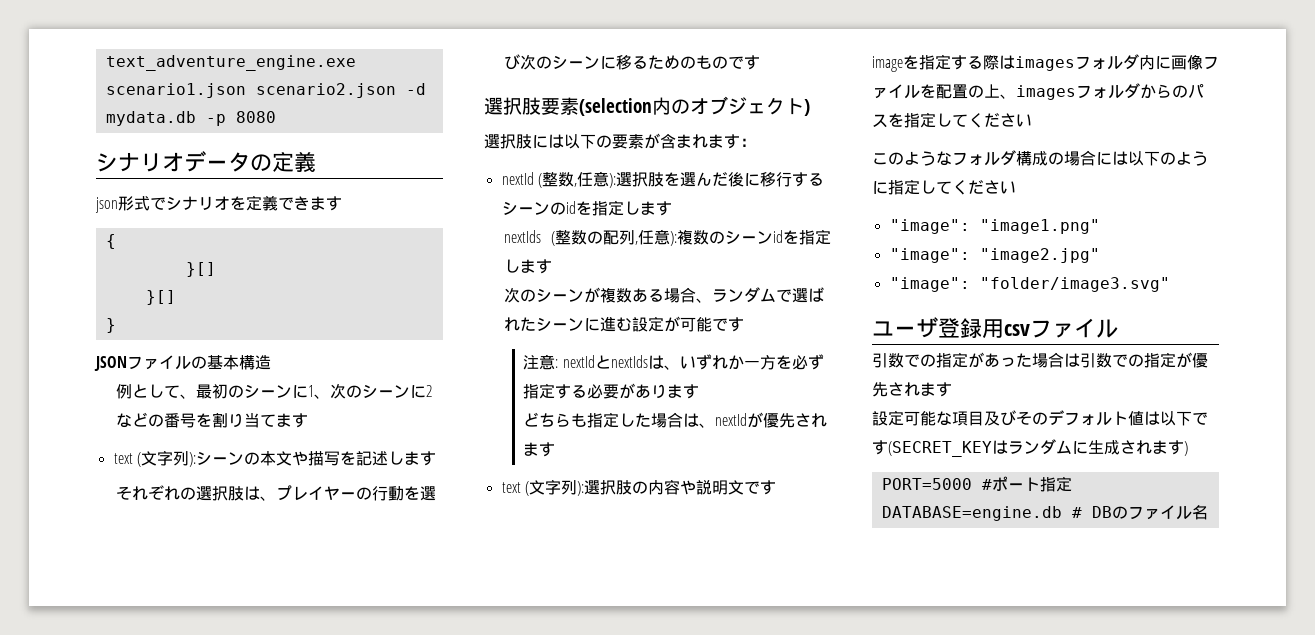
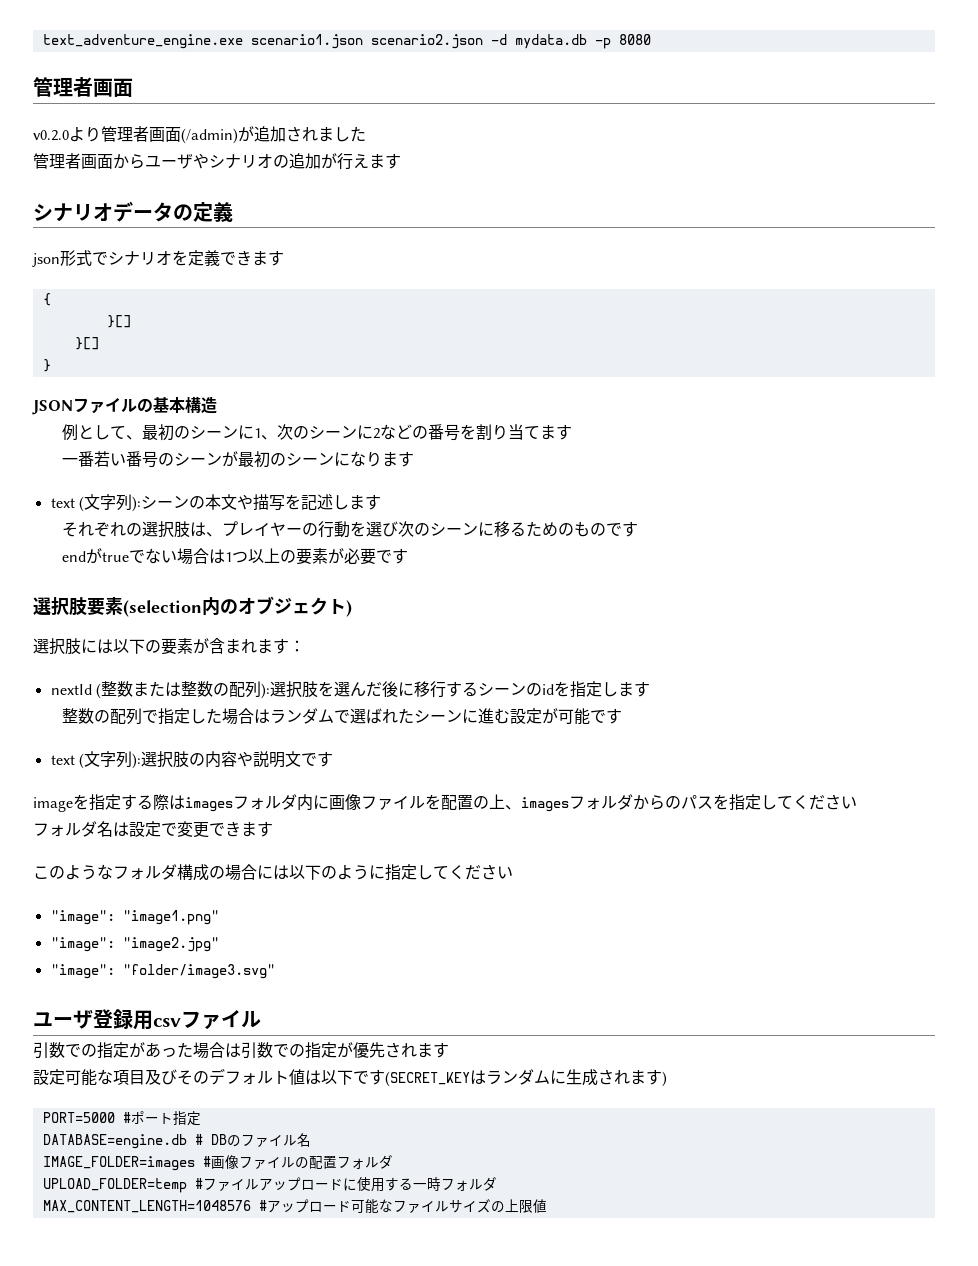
(276, 117) none -> [33,77,133,97] [33,126,366,144] [33,153,401,170] // 管理者画面 // v0.2.0より管理者画面(/admin)が追加されました // 管理者画面からユーザやシナリオの追加が行えます
(308, 420) none -> [61,451,414,468] // 一番若い番号のシーンが最初のシーンになります
(760, 62) none -> [61,548,408,565] // endがtrueでない場合は1つ以上の要素が必要です
[573,171,609,187] ,任意 -> [132,681,261,698] または整数の配列
[503,229,831,246] [503,259,552,274] [503,287,712,303] nextIds (整数の配列,任意):複数のシーンidを指定します // 次のシーンが複数ある場合、 -> [61,708,270,725] 整数の配列で指定した場合は
[523,354,824,370] [523,383,700,399] [523,412,828,428] [523,442,556,457] // 注意: nextIdとnextIdsは、いずれか一方を必ず指定する必要があります // どちらも指定した場合は、nextIdが優先されます -> (622, 716) none
(1032, 120) none -> [33,821,273,838] // フォルダ名は設定で変更できます
(1208, 512) none -> [42,1155,393,1171] [42,1176,497,1193] [42,1199,547,1213] // IMAGE_FOLDER=images #画像ファイルの配置フォルダ // UPLOAD_FOLDER=temp #ファイルアップロードに使用する一時フォルダ // MAX_CONTENT_LENGTH=1048576 #アップロード可能なファイルサイズの上限値

